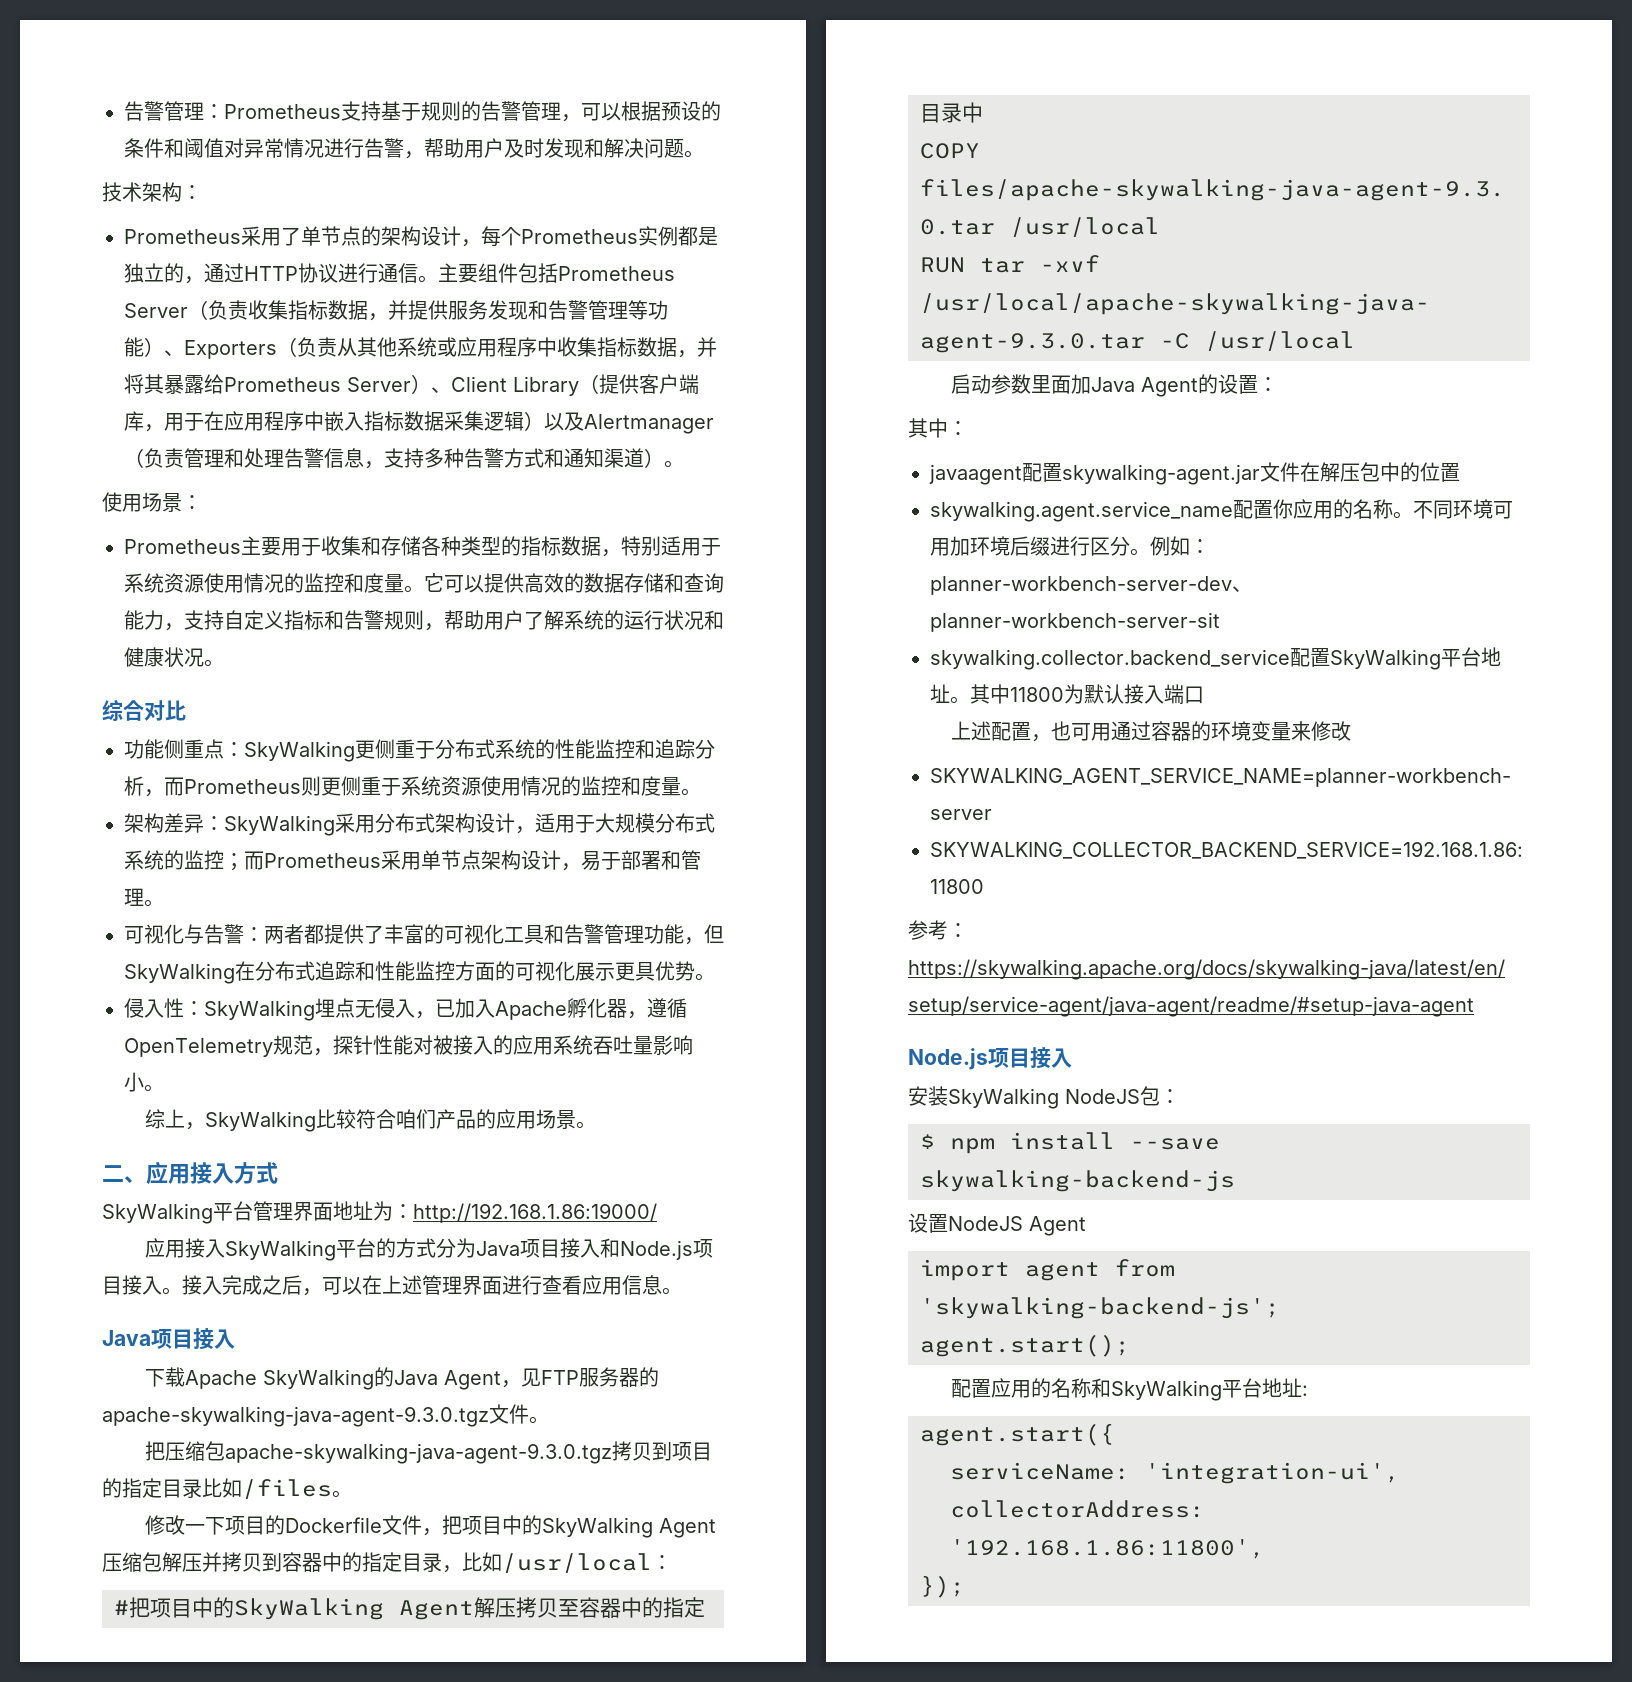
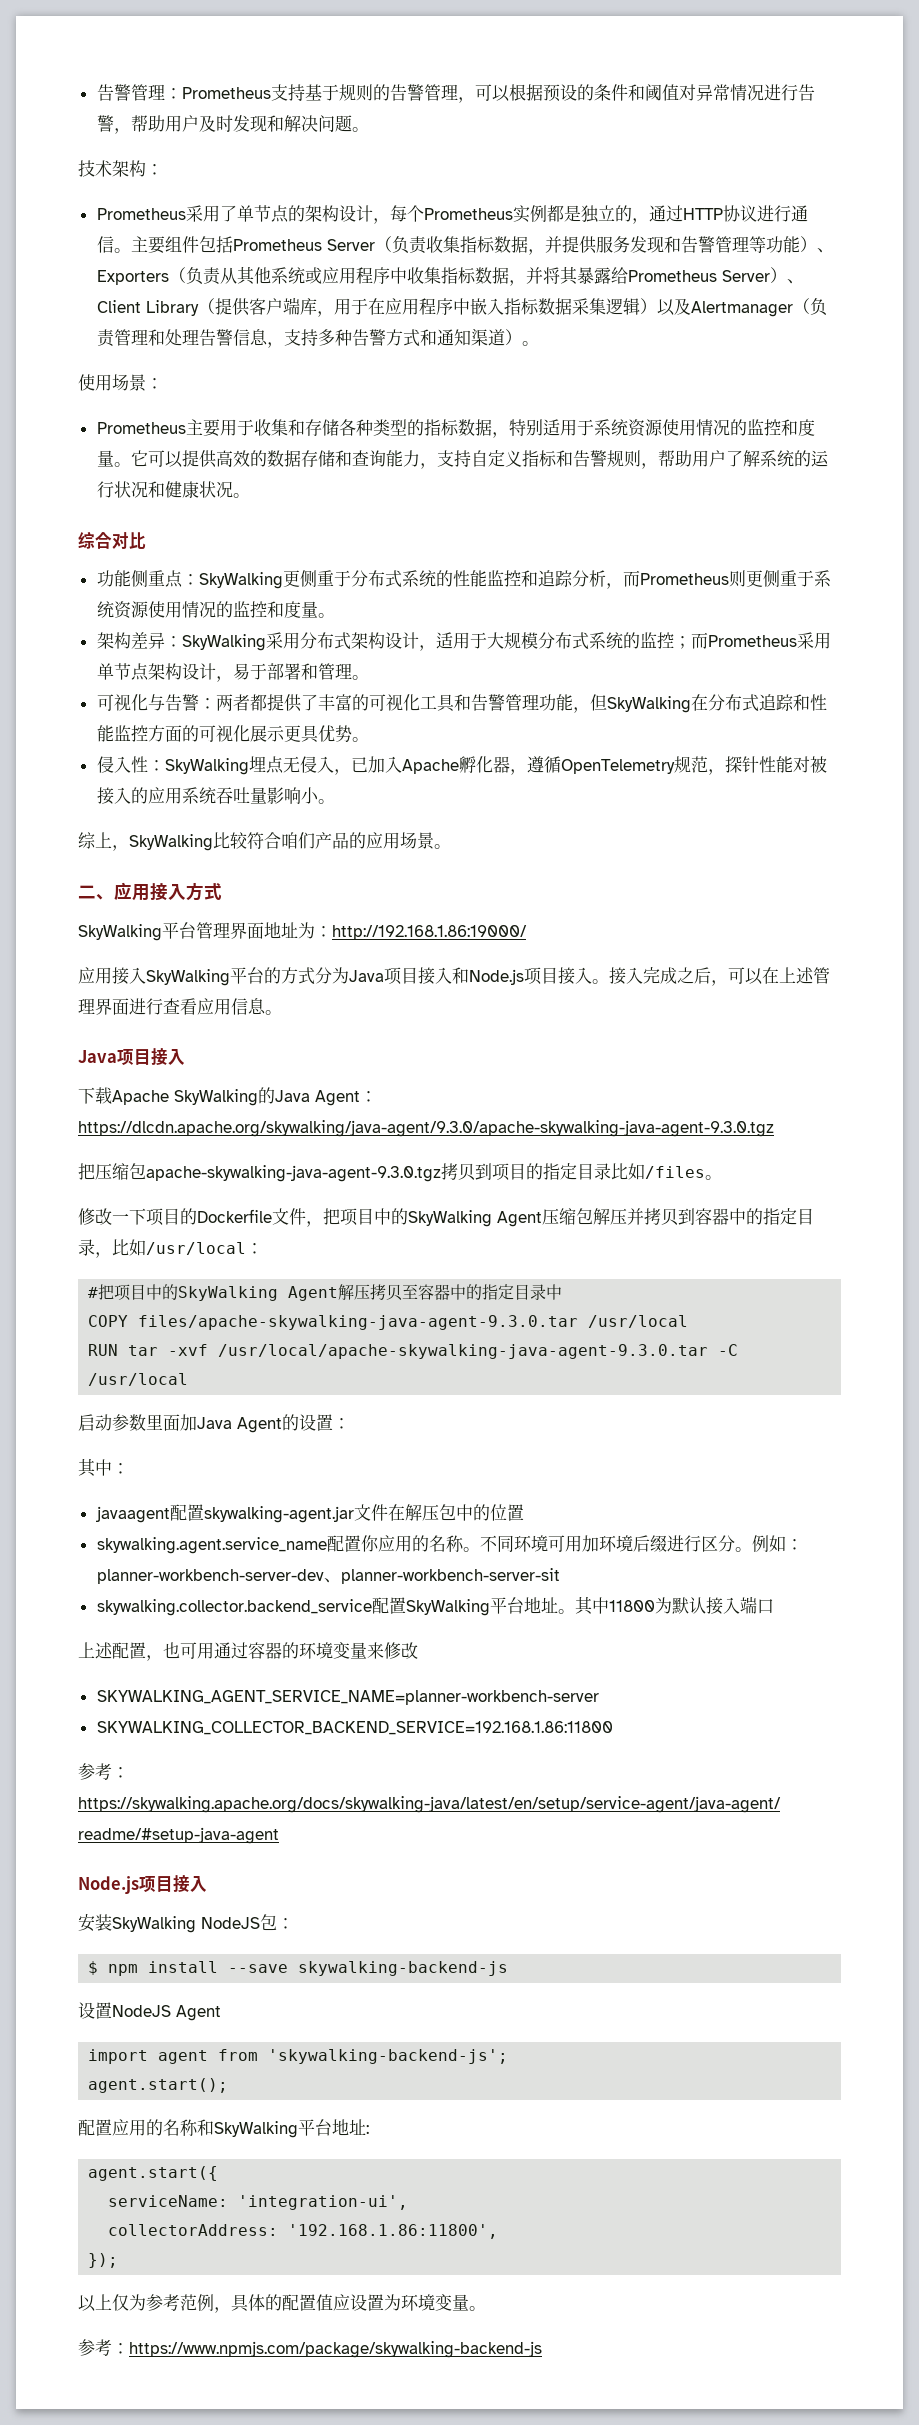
[501,1367,660,1388] [102,1404,549,1427] ，见FTP服务器的apache-skywalking-java-agent-9.3.0.tgz文件。 -> [360,1091,377,1102] [78,1120,774,1137] ：https://dlcdn.apache.org/skywalking/java-agent/9.3.0/apache-skywalking-java-agent-9.3.0.tgz
(965, 1586) none -> [78,2294,486,2313] [78,2339,542,2358] // 以上仅为参考范例，具体的配置值应设置为环境变量。 // 参考：https://www.npmjs.com/package/skywalking-backend-js

